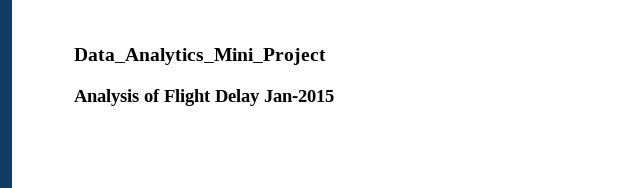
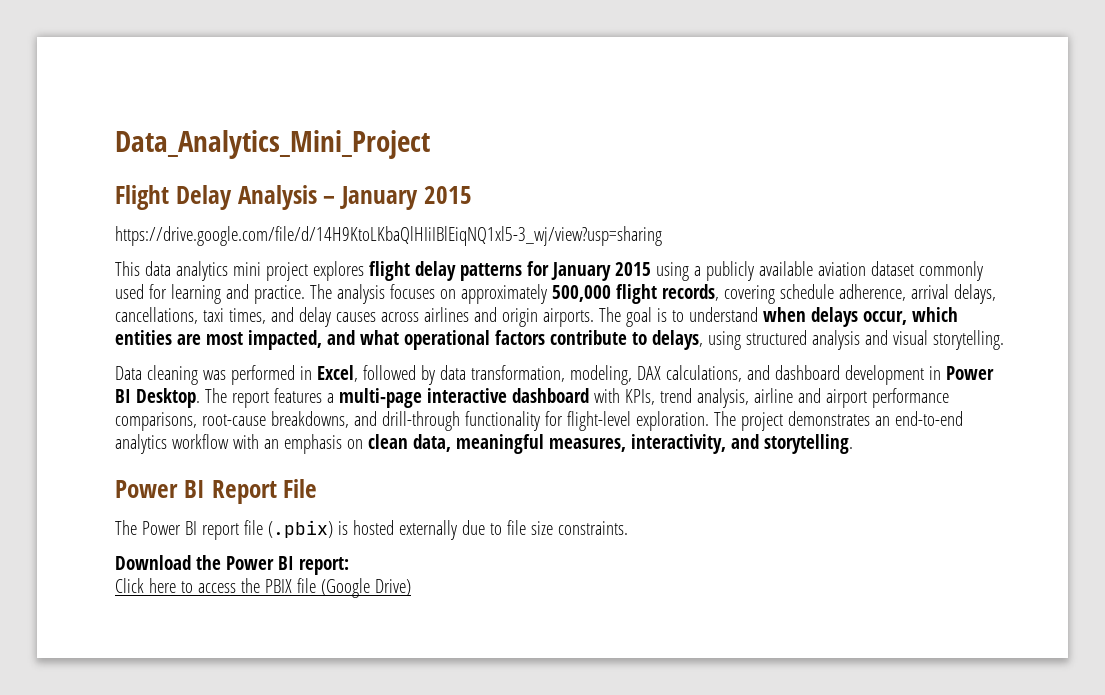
[74,89,334,106] Analysis of Flight Delay Jan-2015 -> [115,185,472,210] [115,226,662,246] [115,261,983,281] [115,284,996,304] [115,307,958,327] [115,330,1004,350] [115,365,994,385] [115,388,949,408] [115,411,963,431] [115,434,853,454] [115,479,318,504] [115,520,628,540] [115,555,349,575] [115,578,411,598] Flight Delay Analysis – January 2015 // https://drive.google.com/file/d/14H9KtoLKbaQlHIiIBlEiqNQ1xl5-3_wj/view?usp=sharing // This data analytics mini project explores flight delay patterns for January 2015 using a publicly available aviation dataset commonly used for learning and practice. The analysis focuses on approximately 500,000 flight records, covering schedule adherence, arrival delays, cancellations, taxi times, and delay causes across airlines and origin airports. The goal is to understand when delays occur, which entities are most impacted, and what operational factors contribute to delays, using structured analysis and visual storytelling. // Data cleaning was performed in Excel, followed by data transformation, modeling, DAX calculations, and dashboard development in Power BI Desktop. The report features a multi-page interactive dashboard with KPIs, trend analysis, airline and airport performance comparisons, root-cause breakdowns, and drill-through functionality for flight-level exploration. The project demonstrates an end-to-end analytics workflow with an emphasis on clean data, meaningful measures, interactivity, and storytelling. // Power BI Report File // The Power BI report file (.pbix) is hosted externally due to file size constraints. // Download the Power BI report: // Click here to access the PBIX file (Google Drive)

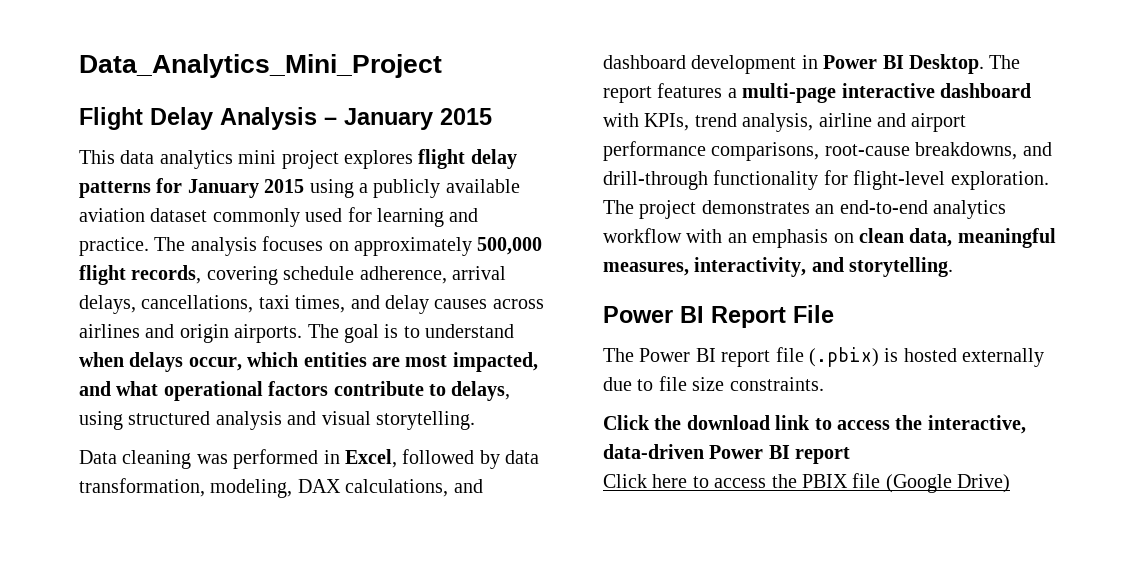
[115,226,662,246] // https://drive.google.com/file/d/14H9KtoLKbaQlHIiIBlEiqNQ1xl5-3_wj/view?usp=sharing -> (492, 116) none
[115,555,349,575] Download the Power BI report: -> [603,415,1026,434] [603,444,851,464] Click the download link to access the interactive, data-driven Power BI report

